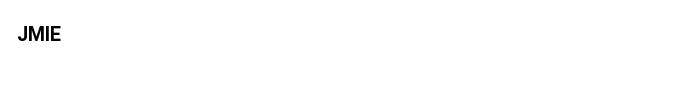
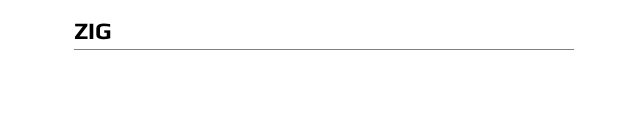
[17,26,61,41] JMIE -> [74,23,112,40] ZIG

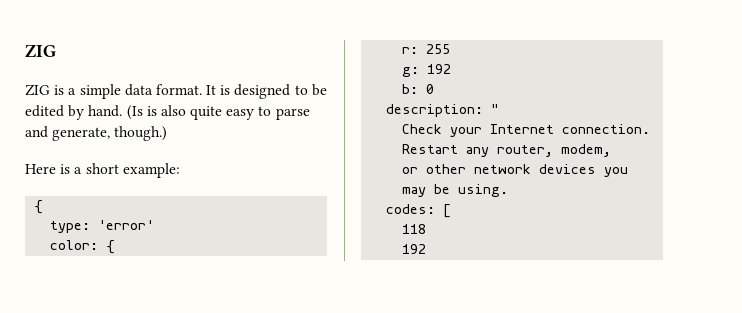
[74,23,112,40] ZIG -> [25,44,56,57] [25,84,327,99] [25,105,310,120] [25,126,168,141] [25,163,180,178] [34,200,44,214] [50,220,155,233] [50,240,116,254] [402,44,451,54] [402,64,452,77] [402,84,435,94] [386,104,500,117] [402,124,651,137] [402,144,612,157] [402,164,629,177] [402,184,509,197] [386,204,452,218] [402,224,427,234] [402,244,427,254] ZIG // ZIG is a simple data format. It is designed to be edited by hand. (Is is also quite easy to parse and generate, though.) // Here is a short example: // { // type: 'error' // color: { // r: 255 // g: 192 // b: 0 // description: " // Check your Internet connection. Restart any router, modem, // or other network devices you may be using. // codes: [ // 118 // 192

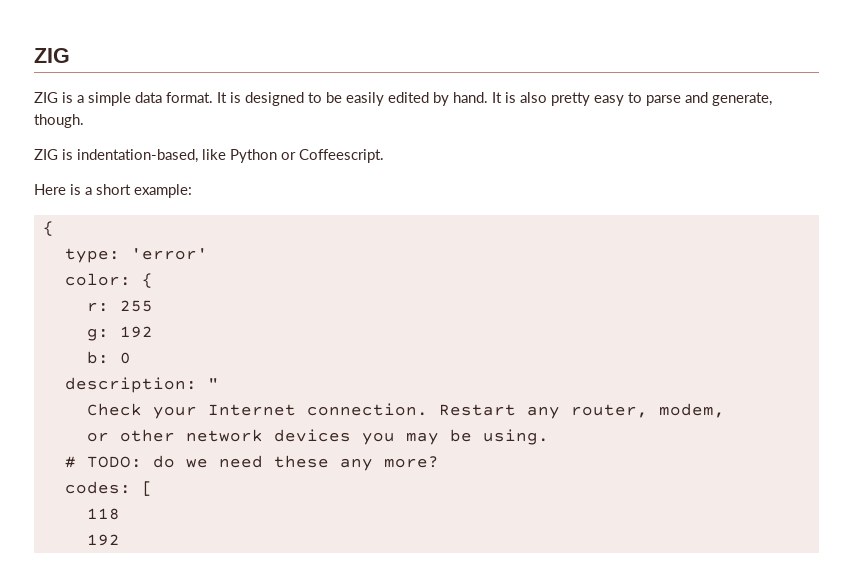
(327, 90) none -> [346,92,384,106] easily
[126,105,143,120] (Is -> [492,92,502,103] It
[190,106,223,120] quite -> [551,92,590,106] pretty
[114,126,168,141] though.) -> [34,114,84,128] [34,149,384,163] though. // ZIG is indentation-based, like Python or Coffeescript.
(509, 190) none -> [64,455,439,471] // # TODO: do we need these any more?

